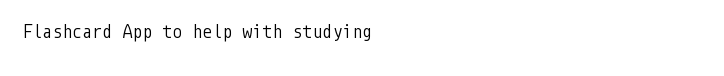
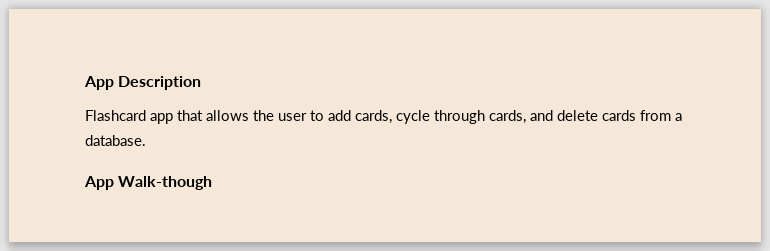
[22,24,372,42] Flashcard App to help with studying -> [84,76,202,90] [85,110,682,124] [85,135,146,146] [84,176,213,190] App Description // Flashcard app that allows the user to add cards, cycle through cards, and delete cards from a database. // App Walk-though

